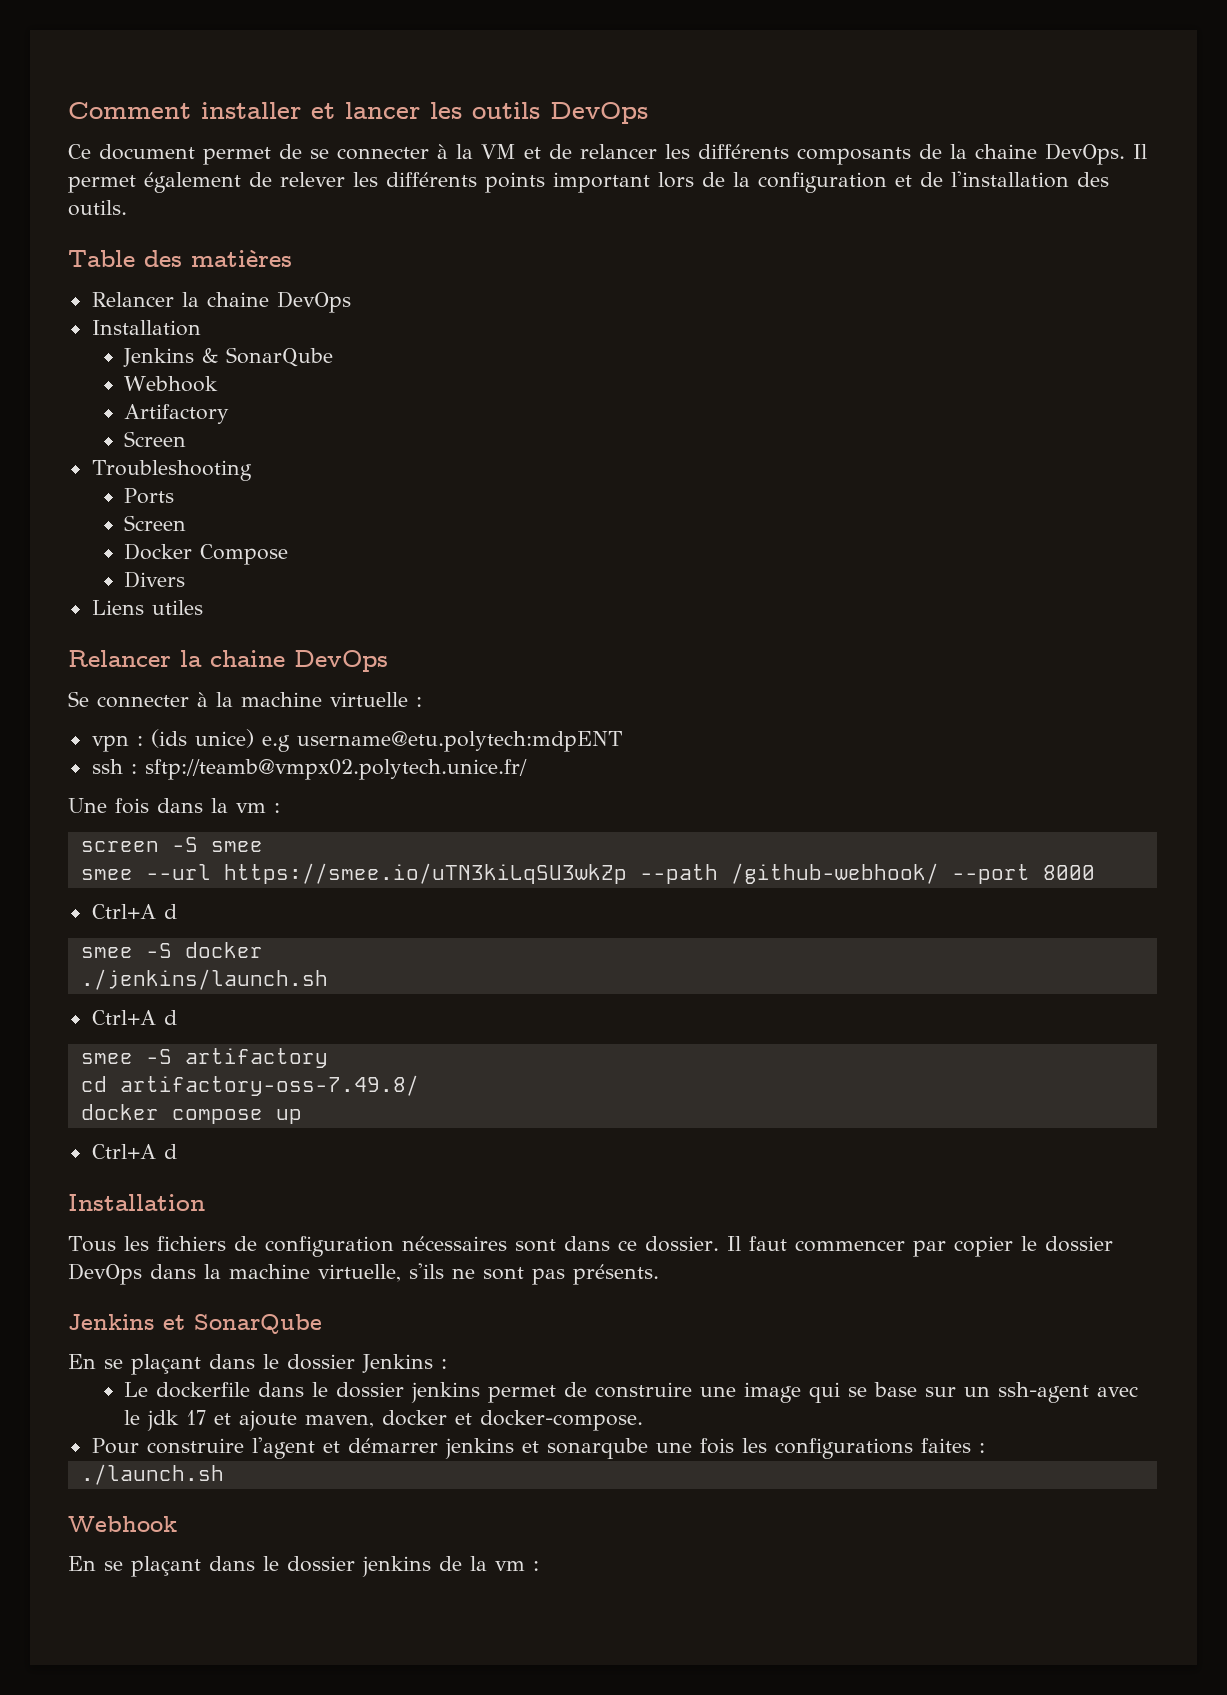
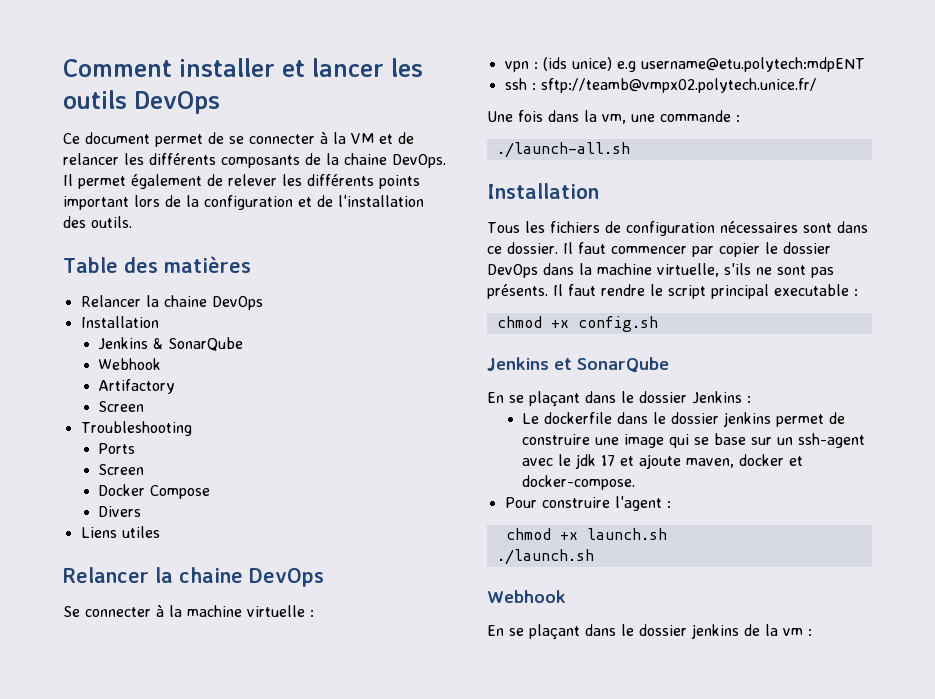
[236,803,280,813] [80,837,263,852] [80,863,1095,884] [91,904,177,919] [80,942,263,958] [80,969,328,990] [91,1010,177,1025] [80,1048,328,1068] [80,1075,419,1096] [80,1104,302,1124] [91,1144,177,1159] vm : // screen -S smee // smee --url https://smee.io/uTN3kiLqSU3wkZp --path /github-webhook/ --port 8000 // Ctrl+A d // smee -S docker // ./jenkins/launch.sh // Ctrl+A d // smee -S artifactory // cd artifactory-oss-7.49.8/ // docker compose up // Ctrl+A d -> [602,110,740,124] [496,142,630,158] vm, une commande : // ./launch-all.sh
(659, 1274) none -> [553,284,858,299] [496,316,658,332] Il faut rendre le script principal executable : // chmod +x config.sh
[322,1438,985,1459] et démarrer jenkins et sonarqube une fois les configurations faites : -> [666,501,671,508] [505,528,667,540] : // chmod +x launch.sh

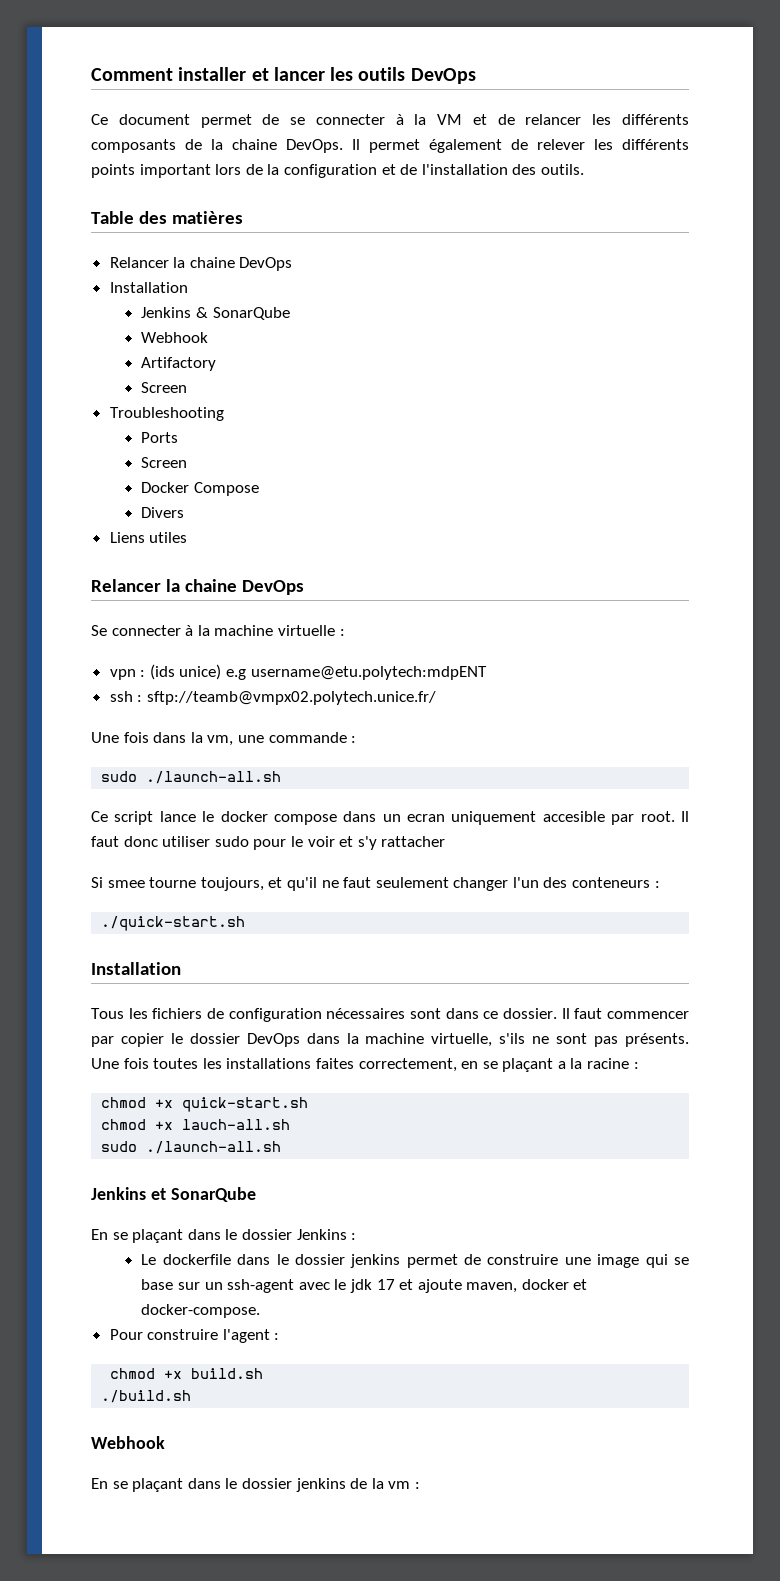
[496,142,630,158] ./launch-all.sh -> [101,771,282,784] [91,811,689,825] [91,836,446,850] [91,877,660,891] [101,916,246,931] sudo ./launch-all.sh // Ce script lance le docker compose dans un ecran uniquement accesible par root. Il faut donc utiliser sudo pour le voir et s'y rattacher // Si smee tourne toujours, et qu'il ne faut seulement changer l'un des conteneurs : // ./quick-start.sh
[553,284,858,299] [496,316,658,332] Il faut rendre le script principal executable : // chmod +x config.sh -> [91,1058,639,1072] [101,1097,309,1112] [101,1119,291,1130] [101,1141,282,1154] Une fois toutes les installations faites correctement, en se plaçant a la racine : // chmod +x quick-start.sh // chmod +x lauch-all.sh // sudo ./launch-all.sh
[586,528,667,540] [496,549,594,565] launch.sh // ./launch.sh -> [191,1368,264,1379] [101,1390,192,1403] build.sh // ./build.sh

